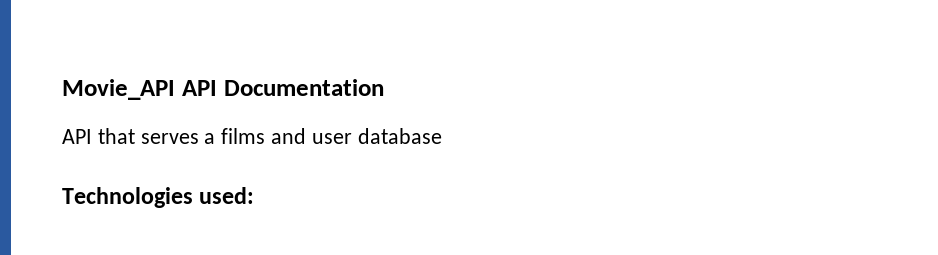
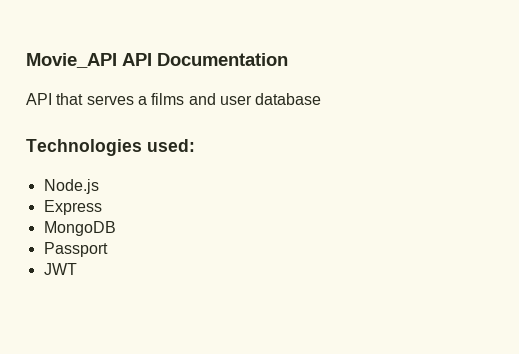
(255, 195) none -> [43,179,99,194] [43,200,102,215] [43,221,116,236] [43,242,108,257] [43,263,77,275] // Node.js // Express // MongoDB // Passport // JWT

